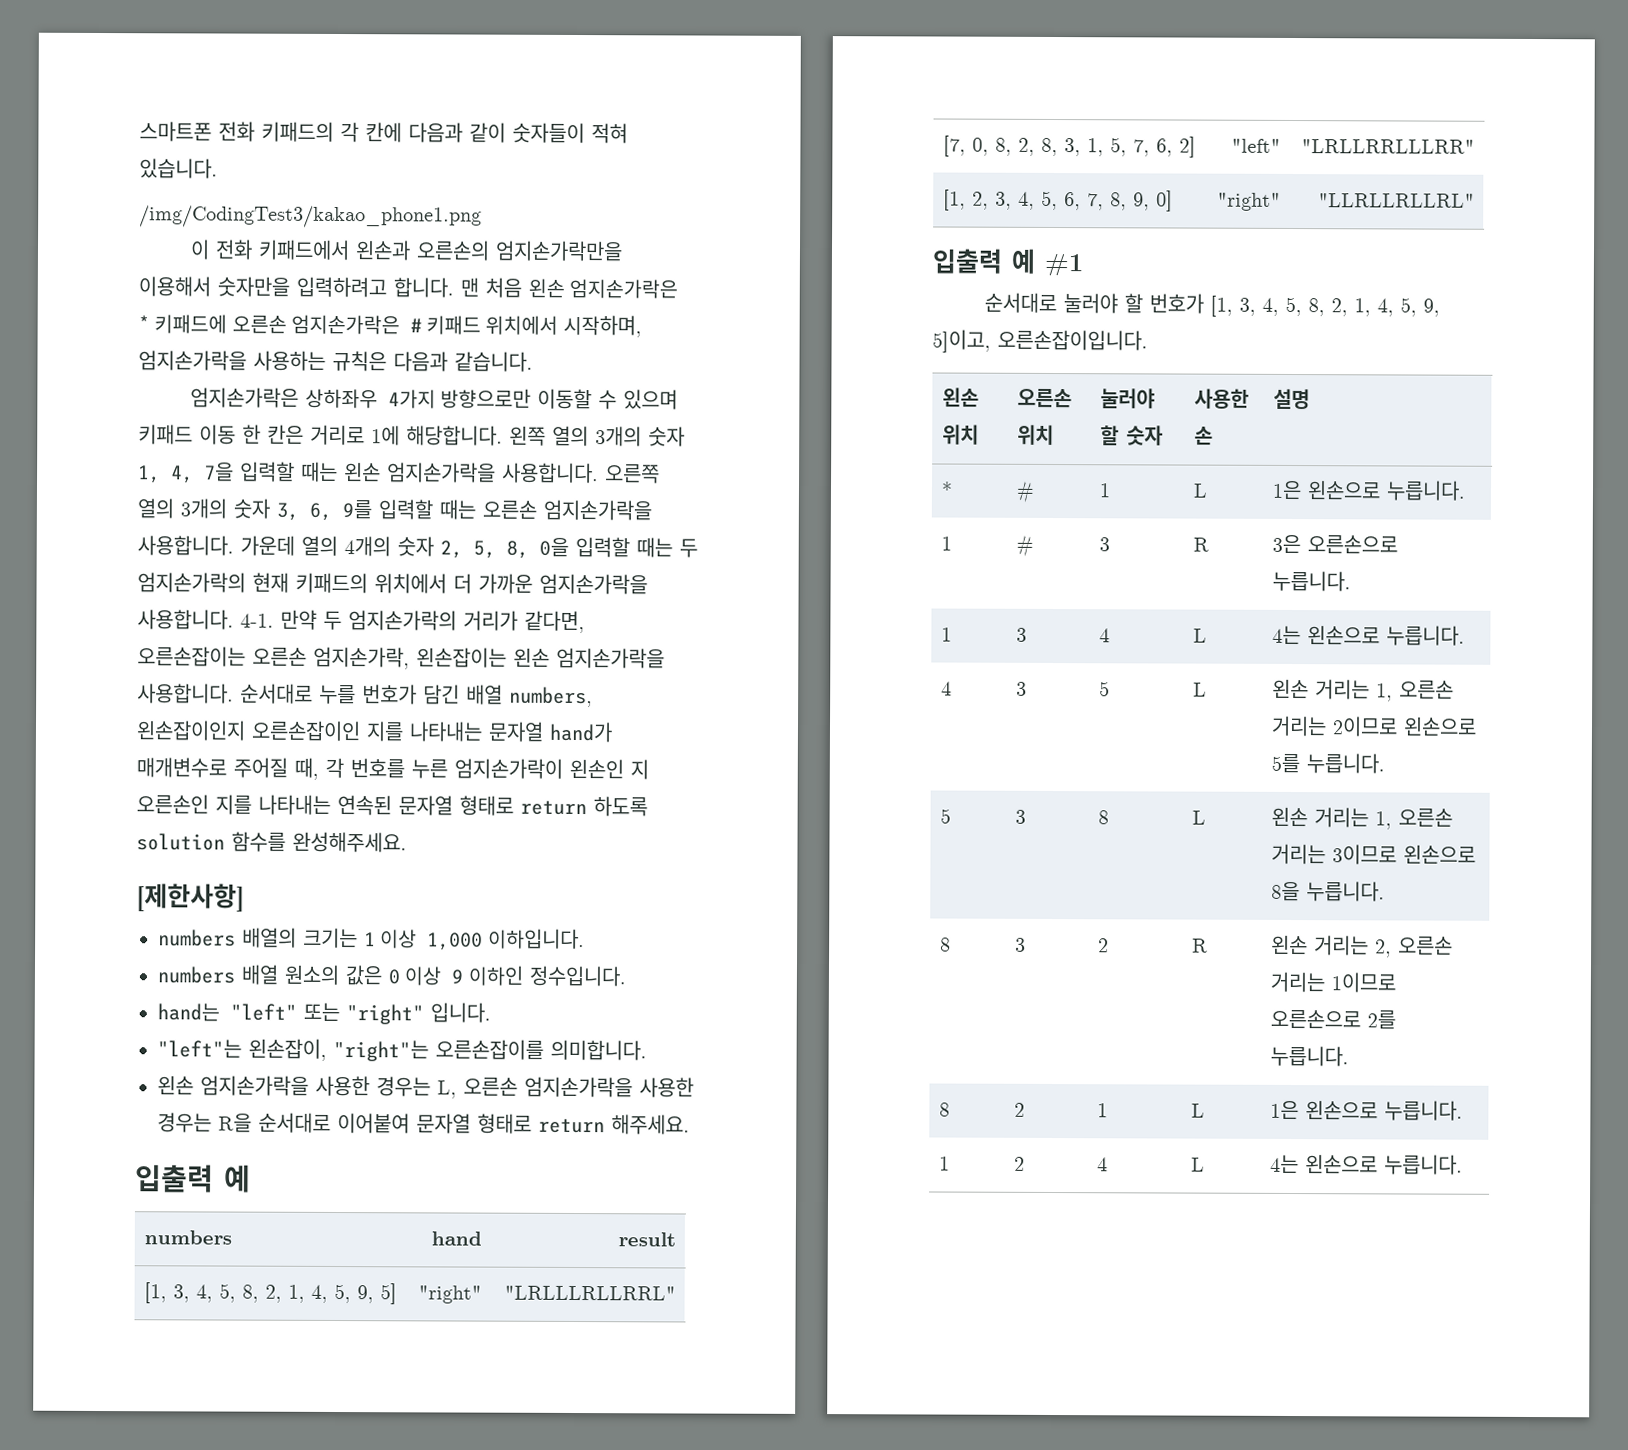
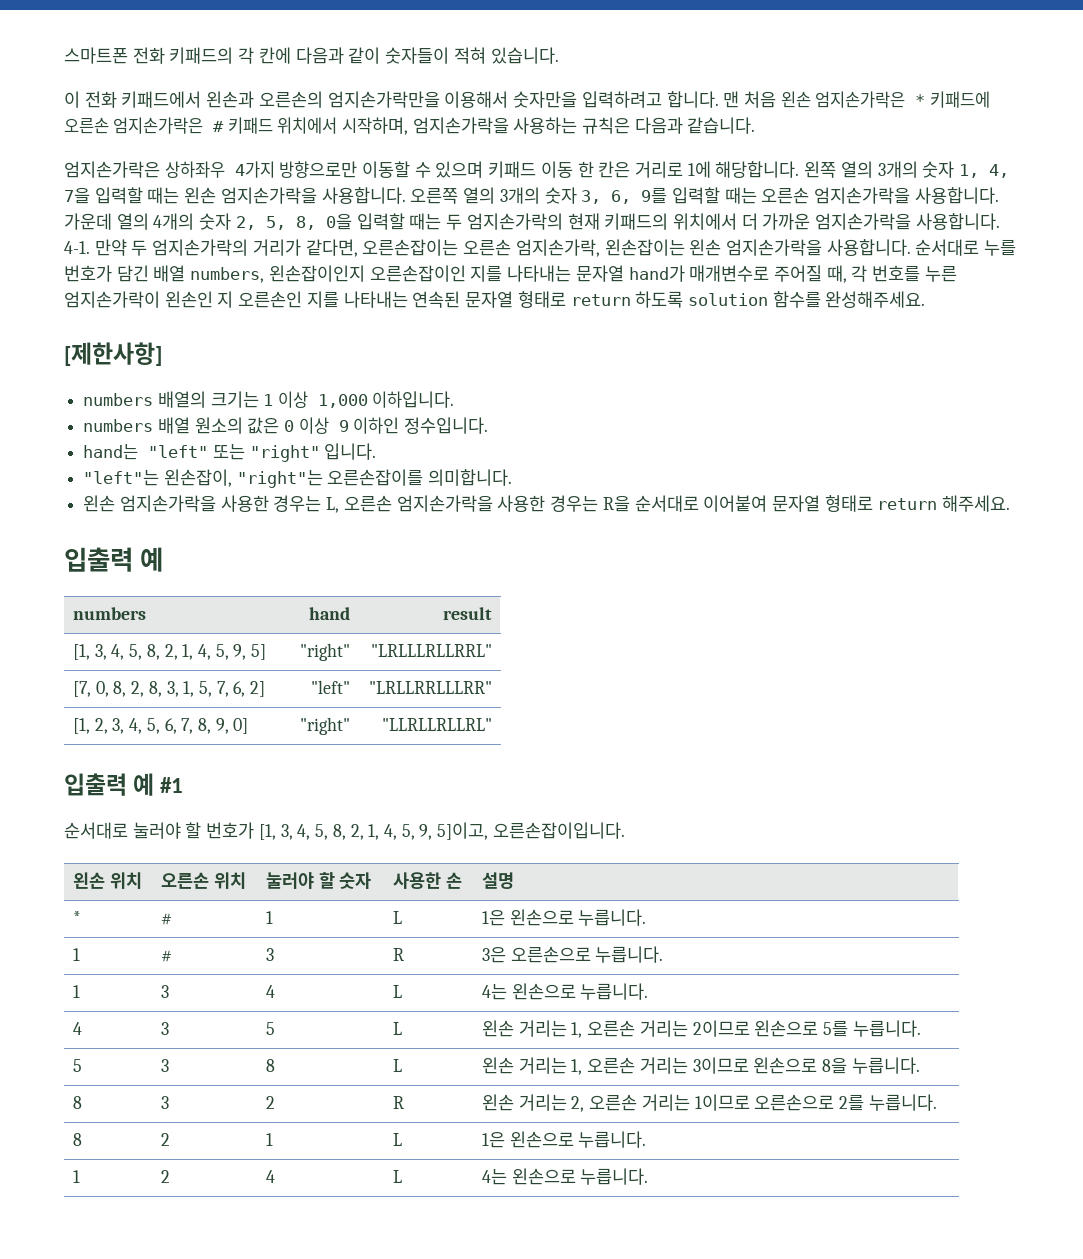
[139,205,482,229] // /img/CodingTest3/kakao_phone1.png -> (559, 55) none

